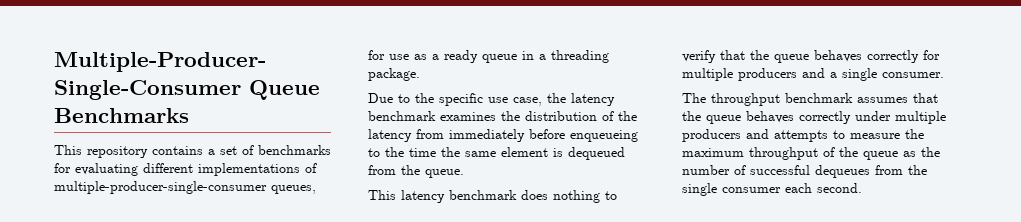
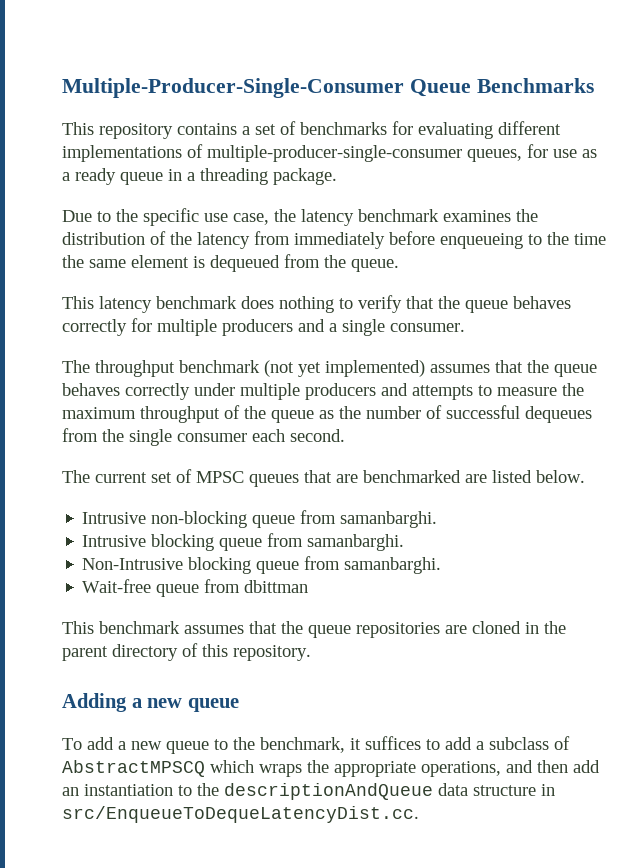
(853, 98) none -> [264,360,425,377] (not yet implemented)
(862, 188) none -> [62,469,585,487] [82,510,438,528] [82,533,405,551] [82,556,442,574] [82,579,309,597] [62,621,566,638] [62,643,311,661] [62,693,239,712] [62,736,570,754] [62,760,600,777] [62,783,555,800] [62,806,419,823] // The current set of MPSC queues that are benchmarked are listed below. // Intrusive non-blocking queue from samanbarghi. // Intrusive blocking queue from samanbarghi. // Non-Intrusive blocking queue from samanbarghi. // Wait-free queue from dbittman // This benchmark assumes that the queue repositories are cloned in the parent directory of this repository. // Adding a new queue // To add a new queue to the benchmark, it suffices to add a subclass of AbstractMPSCQ which wraps the appropriate operations, and then add an instantiation to the descriptionAndQueue data structure in src/EnqueueToDequeLatencyDist.cc.

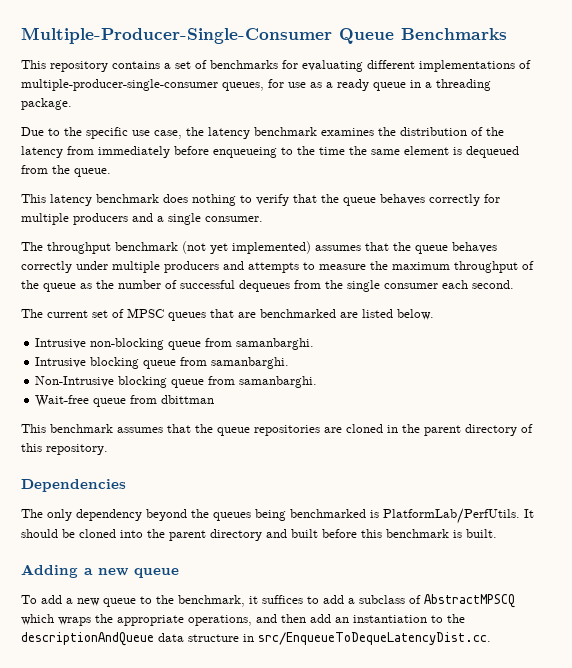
(311, 653) none -> [21,479,126,492] [21,508,534,524] [21,529,497,541] // Dependencies // The only dependency beyond the queues being benchmarked is PlatformLab/PerfUtils. It should be cloned into the parent directory and built before this benchmark is built.

